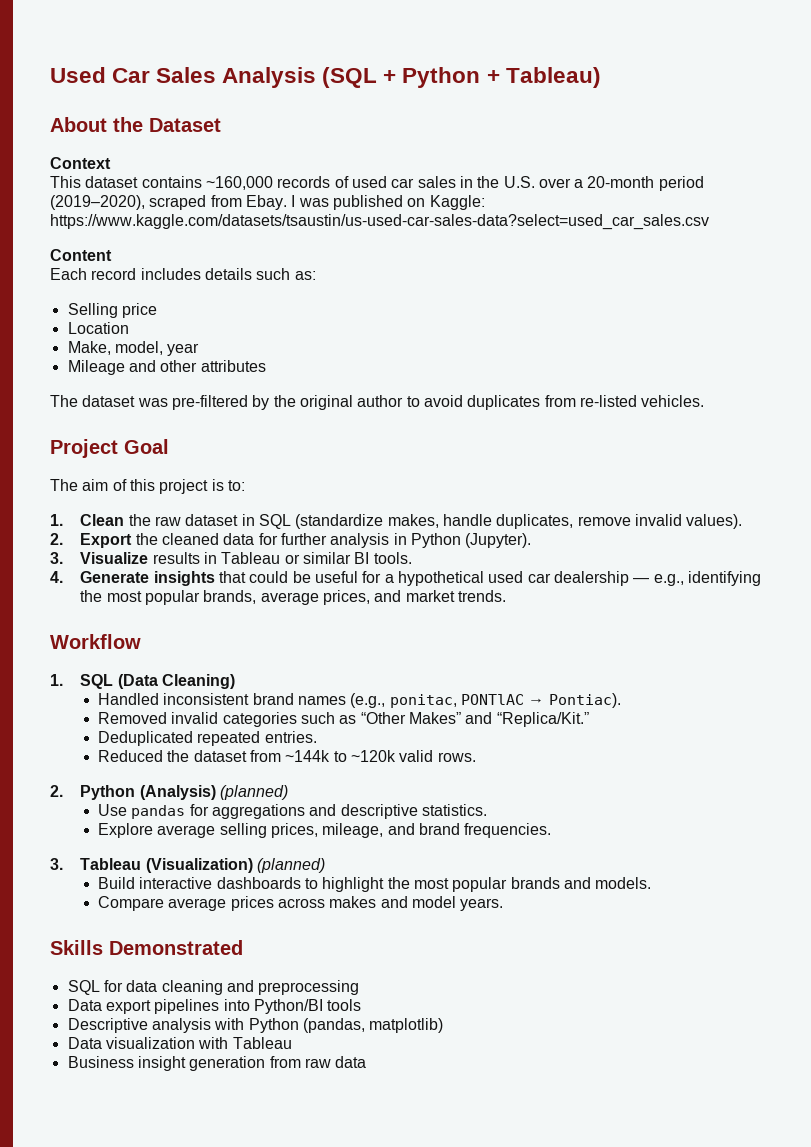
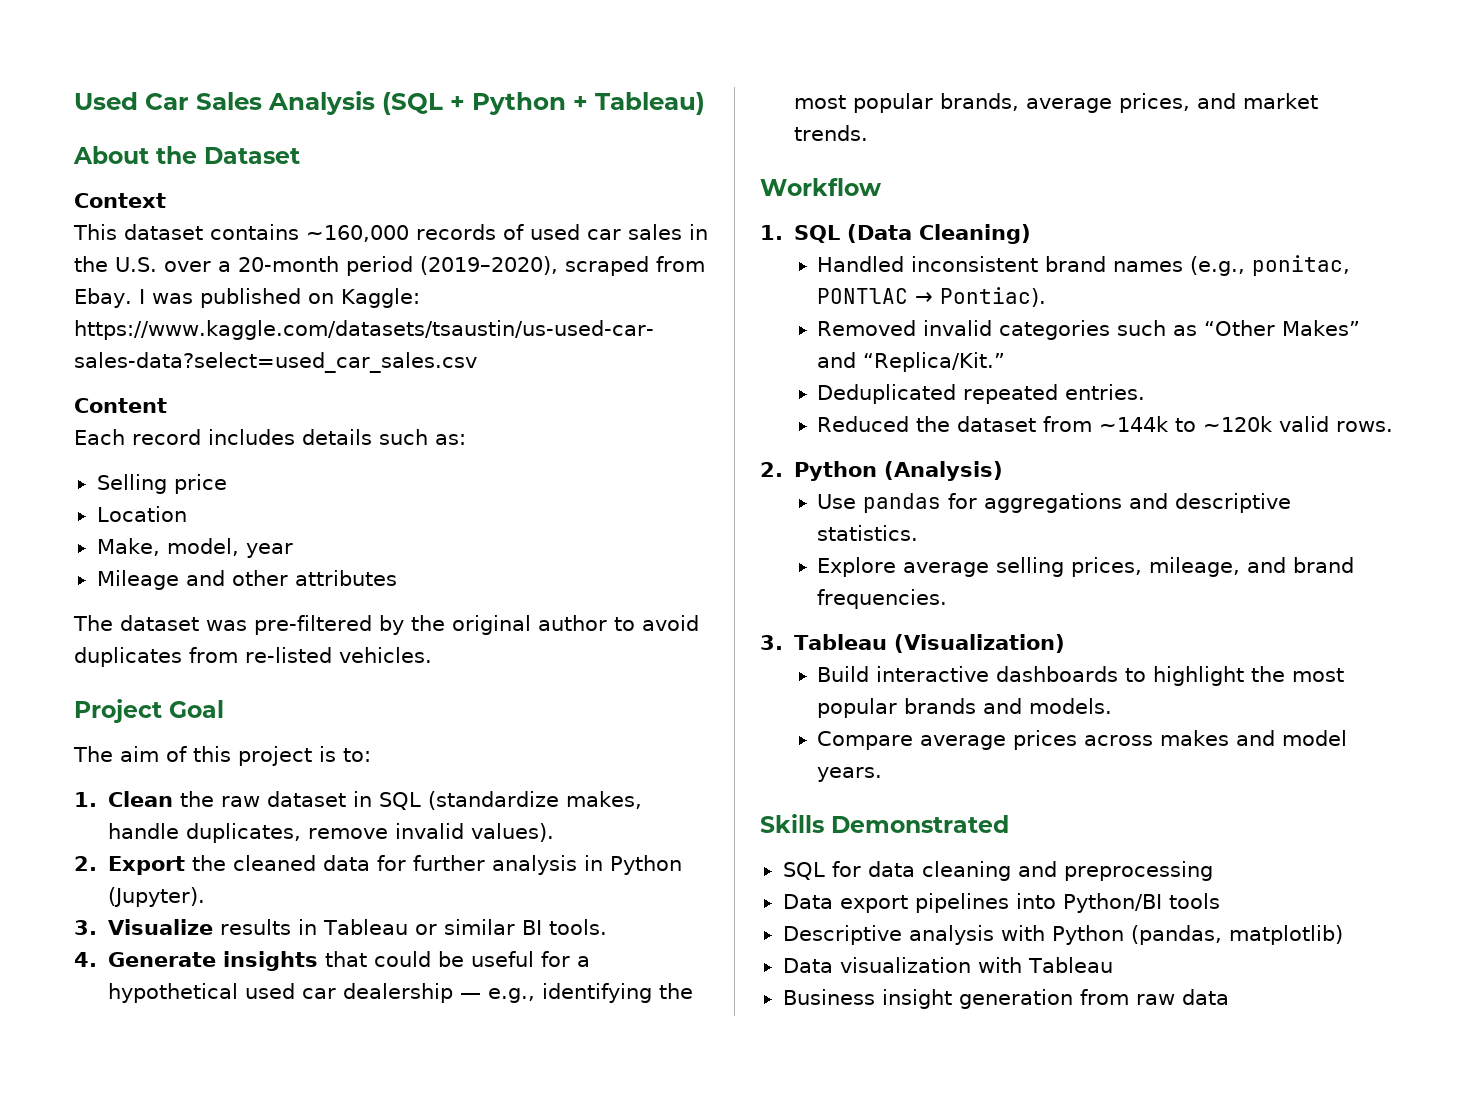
[220,785,289,800] (planned) -> (1004, 471) none
[257,858,326,873] (planned) -> (1066, 643) none

